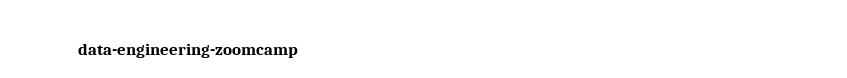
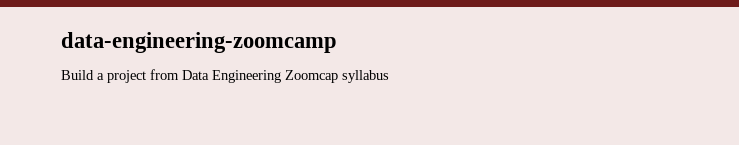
(298, 50) none -> [61,69,389,83] // Build a project from Data Engineering Zoomcap syllabus

